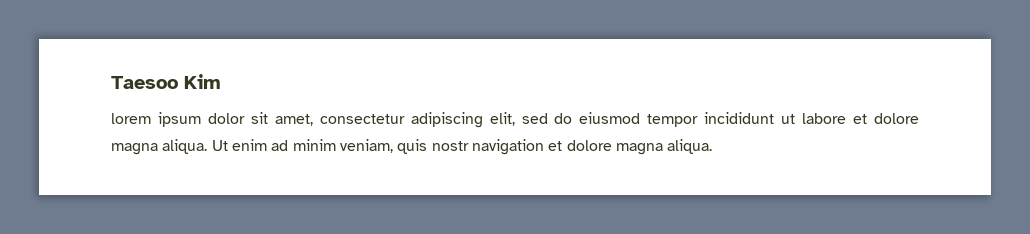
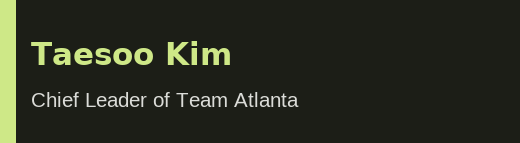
[111,112,919,128] [111,139,713,155] lorem ipsum dolor sit amet, consectetur adipiscing elit, sed do eiusmod tempor incididunt ut labore et dolore magna aliqua. Ut enim ad minim veniam, quis nostr navigation et dolore magna aliqua. -> [31,92,299,107] Chief Leader of Team Atlanta

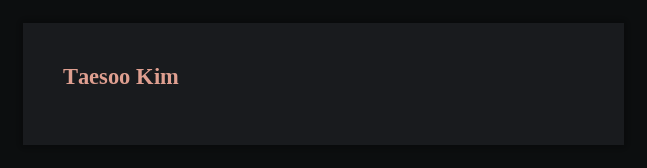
[31,92,299,107] // Chief Leader of Team Atlanta -> (180, 76) none

